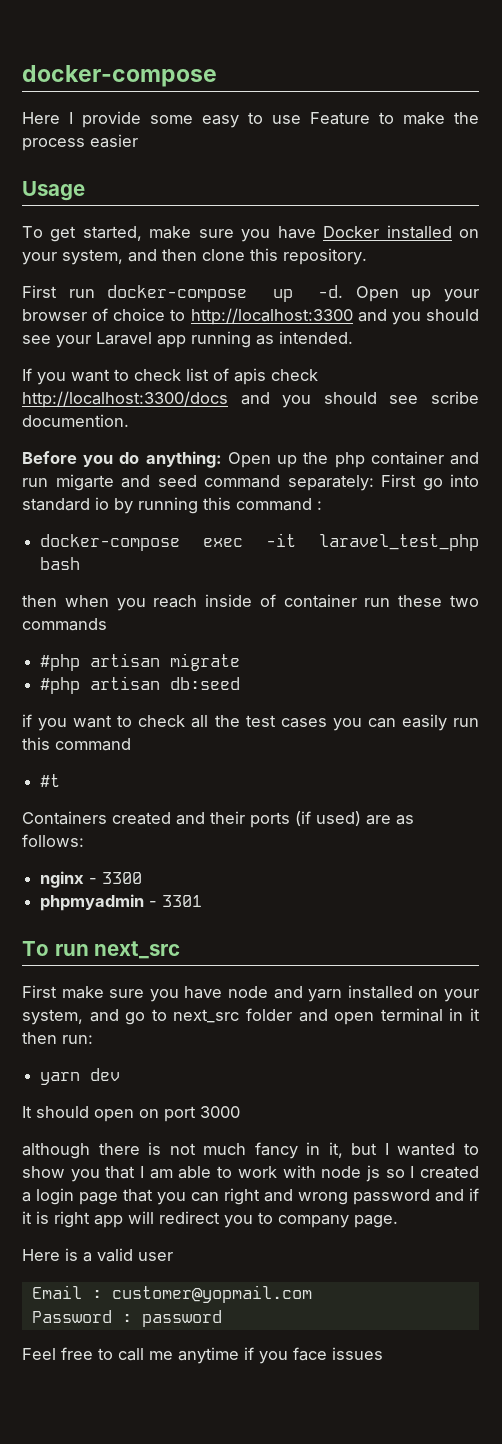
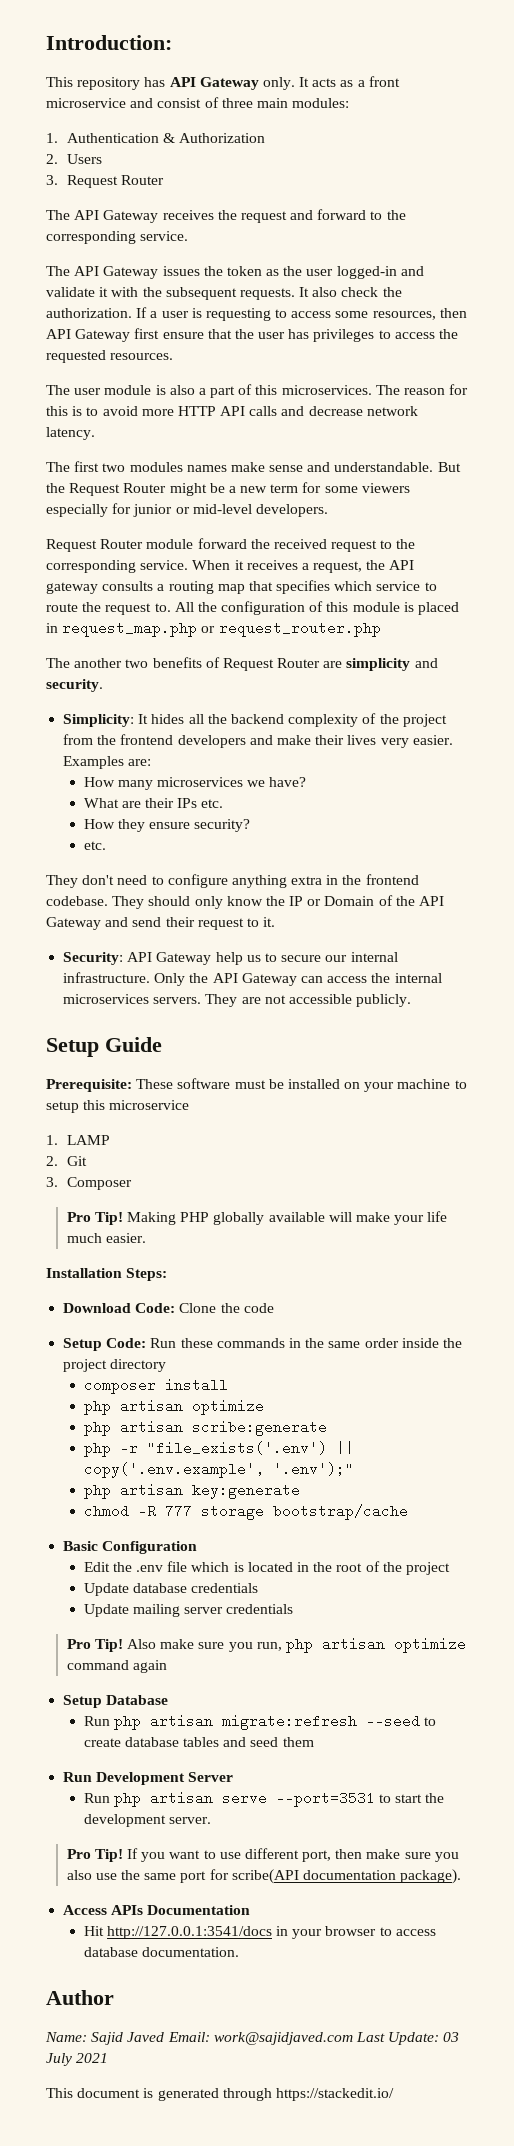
[22,65,217,87] [22,111,479,128] [22,134,138,151] [22,181,85,201] [22,225,480,242] [22,248,367,265] [22,285,480,302] [22,308,480,325] [22,331,353,348] [22,368,318,385] [22,391,480,408] [22,414,129,427] [22,451,480,468] [22,474,479,491] [22,497,322,514] [40,533,480,551] [40,557,81,570] [22,594,479,611] [22,618,107,631] [40,653,241,671] [40,676,241,694] [22,714,479,731] [22,737,131,751] [40,774,61,787] [22,811,414,828] [22,834,84,847] [40,871,143,888] [40,894,203,911] [22,941,181,959] [22,985,480,1002] [22,1008,481,1025] [22,1032,93,1044] [40,1068,121,1085] [22,1106,240,1122] [22,1142,480,1159] [22,1165,479,1182] [22,1188,479,1205] [22,1211,398,1228] [22,1248,173,1262] [31,1285,312,1303] [31,1310,222,1327] [22,1347,383,1364] docker-compose // Here I provide some easy to use Feature to make the process easier // Usage // To get started, make sure you have Docker installed on your system, and then clone this repository. // First run docker-compose up -d. Open up your browser of choice to http://localhost:3300 and you should see your Laravel app running as intended. // If you want to check list of apis check http://localhost:3300/docs and you should see scribe documention. // Before you do anything: Open up the php container and run migarte and seed command separately: First go into standard io by running this command : // docker-compose exec -it laravel_test_php bash // then when you reach inside of container run these two commands // #php artisan migrate // #php artisan db:seed // if you want to check all the test cases you can easily run this command // #t // Containers created and their ports (if used) are as follows: // nginx - 3300 // phpmyadmin - 3301 // To run next_src // First make sure you have node and yarn installed on your system, and go to next_src folder and open terminal in it then run: // yarn dev // It should open on port 3000 // although there is not much fancy in it, but I wanted to show you that I am able to work with node js so I created a login page that you can right and wrong password and if it is right app will redirect you to company page. // Here is a valid user // Email : customer@yopmail.com // Password : password // Feel free to call me anytime if you face issues -> [46,35,172,50] [46,76,400,90] [46,97,350,108] [46,133,265,143] [46,154,102,164] [46,175,164,188] [46,209,406,223] [46,231,189,244] [46,266,424,279] [46,287,402,300] [46,307,467,321] [46,328,459,342] [46,350,174,363] [46,384,469,398] [46,406,418,416] [46,427,95,440] [46,461,461,472] [46,482,410,496] [46,503,328,517] [46,538,416,552] [46,560,415,573] [46,580,437,594] [46,601,460,615] [46,621,381,637] [46,657,438,671] [46,679,103,692] [63,713,447,727] [63,734,453,748] [63,756,152,769] [83,777,307,790] [83,798,224,808] [83,819,251,832] [83,841,106,850] [46,874,419,888] [46,895,445,909] [46,917,276,930] [63,952,398,965] [63,972,442,986] [63,994,412,1007] [46,1037,162,1057] [46,1078,467,1092] [46,1100,190,1113] [46,1135,110,1145] [46,1156,87,1166] [46,1177,132,1190] [66,1211,448,1225] [66,1233,146,1243] [46,1268,168,1281] [63,1303,274,1313] [63,1338,462,1351] [63,1359,167,1372] [83,1378,228,1394] [83,1399,264,1415] [83,1420,327,1436] [83,1441,354,1457] [83,1462,354,1478] [83,1483,300,1499] [83,1504,408,1520] [63,1541,198,1554] [83,1561,450,1575] [83,1583,259,1596] [83,1604,294,1617] [66,1637,466,1653] [66,1660,167,1673] [63,1695,169,1708] [83,1714,437,1730] [83,1737,314,1747] [63,1772,234,1785] [83,1791,445,1807] [83,1814,211,1827] [66,1848,459,1862] [66,1869,462,1884] [63,1905,251,1915] [83,1926,436,1939] [83,1947,239,1957] [46,1990,114,2005] [45,2032,460,2045] [46,2053,109,2066] [46,2088,394,2101] Introduction: // This repository has API Gateway only. It acts as a front microservice and consist of three main modules: // 1. Authentication & Authorization // 2. Users // 3. Request Router // The API Gateway receives the request and forward to the corresponding service. // The API Gateway issues the token as the user logged-in and validate it with the subsequent requests. It also check the authorization. If a user is requesting to access some resources, then API Gateway first ensure that the user has privileges to access the requested resources. // The user module is also a part of this microservices. The reason for this is to avoid more HTTP API calls and decrease network latency. // The first two modules names make sense and understandable. But the Request Router might be a new term for some viewers especially for junior or mid-level developers. // Request Router module forward the received request to the corresponding service. When it receives a request, the API gateway consults a routing map that specifies which service to route the request to. All the configuration of this module is placed in request_map.php or request_router.php // The another two benefits of Request Router are simplicity and security. // Simplicity: It hides all the backend complexity of the project from the frontend developers and make their lives very easier. Examples are: // How many microservices we have? // What are their IPs etc. // How they ensure security? // etc. // They don't need to configure anything extra in the frontend codebase. They should only know the IP or Domain of the API Gateway and send their request to it. // Security: API Gateway help us to secure our internal infrastructure. Only the API Gateway can access the internal microservices servers. They are not accessible publicly. // Setup Guide // Prerequisite: These software must be installed on your machine to setup this microservice // 1. LAMP // 2. Git // 3. Composer // Pro Tip! Making PHP globally available will make your life much easier. // Installation Steps: // Download Code: Clone the code // Setup Code: Run these commands in the same order inside the project directory // composer install // php artisan optimize // php artisan scribe:generate // php -r "file_exists('.env') || copy('.env.example', '.env');" // php artisan key:generate // chmod -R 777 storage bootstrap/cache // Basic Configuration // Edit the .env file which is located in the root of the project // Update database credentials // Update mailing server credentials // Pro Tip! Also make sure you run, php artisan optimize command again // Setup Database // Run php artisan migrate:refresh --seed to create database tables and seed them // Run Development Server // Run php artisan serve --port=3531 to start the development server. // Pro Tip! If you want to use different port, then make sure you also use the same port for scribe(API documentation package). // Access APIs Documentation // Hit http://127.0.0.1:3541/docs in your browser to access database documentation. // Author // Name: Sajid Javed Email: work@sajidjaved.com Last Update: 03 July 2021 // This document is generated through https://stackedit.io/

